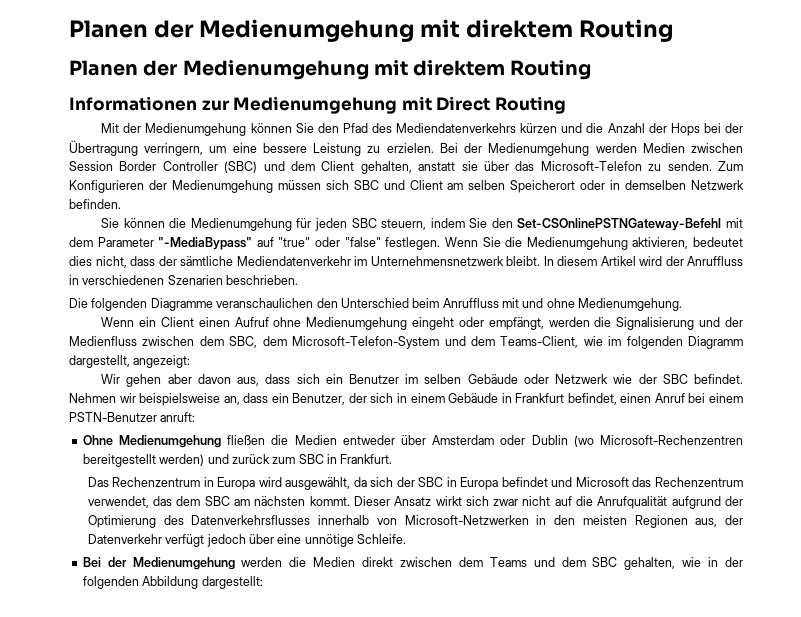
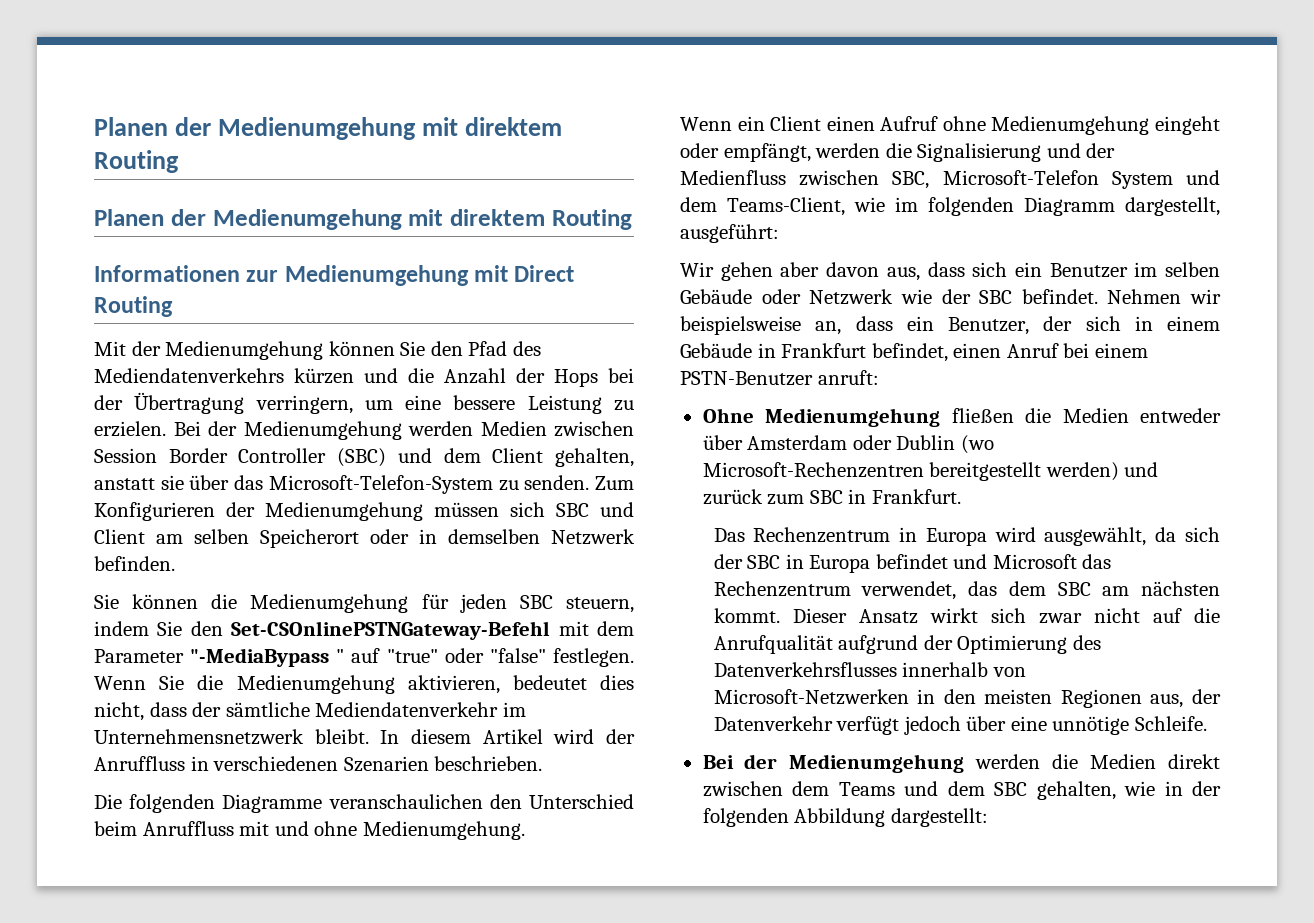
[540,161,642,171] Microsoft-Telefon -> [268,475,493,494] Microsoft-Telefon-System
[158,237,253,250] "-MediaBypass" -> [190,648,345,667] "-MediaBypass "
[199,336,440,349] dem SBC, dem Microsoft-Telefon-System -> [892,170,1173,189] SBC, Microsoft-Telefon System
[133,355,191,368] angezeigt: -> [680,224,779,243] ausgeführt:

